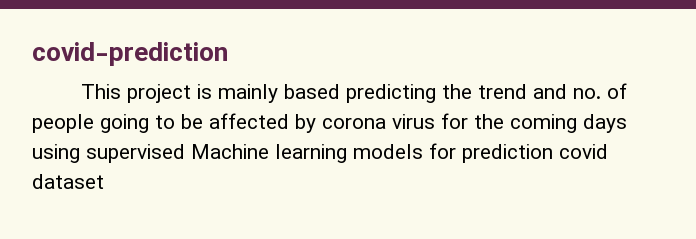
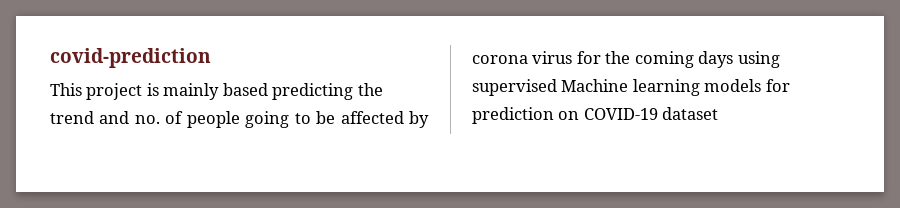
[559,144,608,159] covid -> [558,108,658,120] on COVID-19

